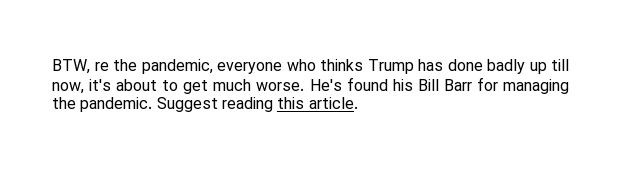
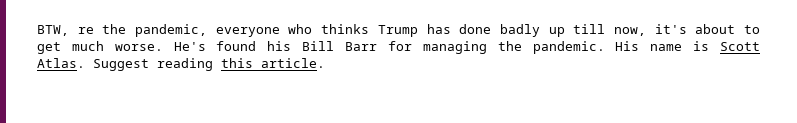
(153, 104) none -> [615,41,761,51] [37,58,85,68] His name is Scott Atlas.

